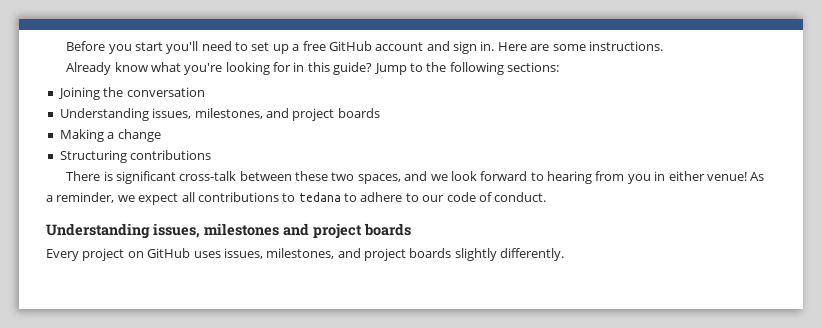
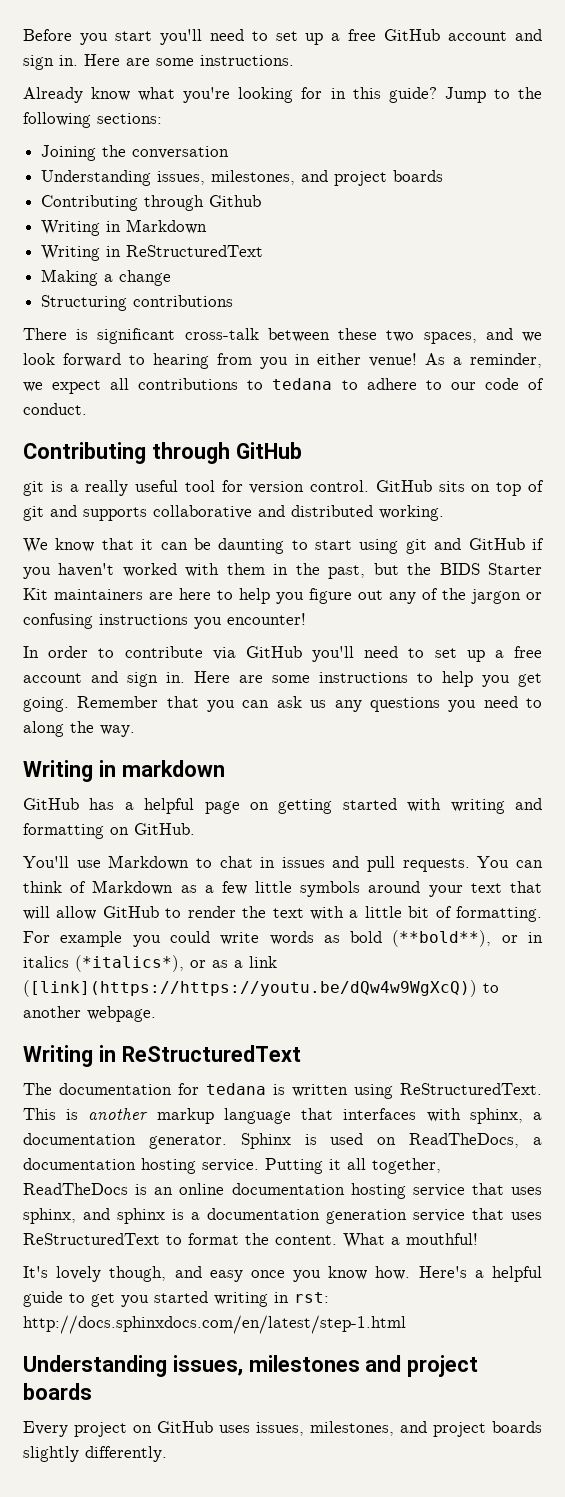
(380, 113) none -> [41,195,262,211] [41,219,208,236] [41,245,264,261] // Contributing through Github // Writing in Markdown // Writing in ReStructuredText
(547, 197) none -> [23,442,302,464] [23,480,544,496] [23,505,444,521] [23,538,544,554] [23,563,542,579] [23,588,542,604] [23,613,306,629] [23,646,543,662] [23,671,542,687] [23,696,543,712] [23,721,135,737] [23,760,225,782] [23,798,542,814] [23,823,195,839] [23,855,543,872] [23,880,542,897] [23,906,542,922] [23,930,543,947] [23,955,277,972] [23,980,499,997] [23,1006,156,1022] [23,1045,301,1067] [23,1083,542,1099] [23,1108,542,1124] [23,1133,542,1149] [23,1158,441,1174] [23,1183,542,1199] [23,1208,542,1224] [23,1233,478,1248] [23,1266,542,1282] [23,1291,329,1307] [23,1315,406,1334] // Contributing through GitHub // git is a really useful tool for version control. GitHub sits on top of git and supports collaborative and distributed working. // We know that it can be daunting to start using git and GitHub if you haven't worked with them in the past, but the BIDS Starter Kit maintainers are here to help you figure out any of the jargon or confusing instructions you encounter! // In order to contribute via GitHub you'll need to set up a free account and sign in. Here are some instructions to help you get going. Remember that you can ask us any questions you need to along the way. // Writing in markdown // GitHub has a helpful page on getting started with writing and formatting on GitHub. // You'll use Markdown to chat in issues and pull requests. You can think of Markdown as a few little symbols around your text that will allow GitHub to render the text with a little bit of formatting. For example you could write words as bold (**bold**), or in italics (*italics*), or as a link ([link](https://https://youtu.be/dQw4w9WgXcQ)) to another webpage. // Writing in ReStructuredText // The documentation for tedana is written using ReStructuredText. This is another markup language that interfaces with sphinx, a documentation generator. Sphinx is used on ReadTheDocs, a documentation hosting service. Putting it all together, ReadTheDocs is an online documentation hosting service that uses sphinx, and sphinx is a documentation generation service that uses ReStructuredText to format the content. What a mouthful! // It's lovely though, and easy once you know how. Here's a helpful guide to get you started writing in rst: http://docs.sphinxdocs.com/en/latest/step-1.html

